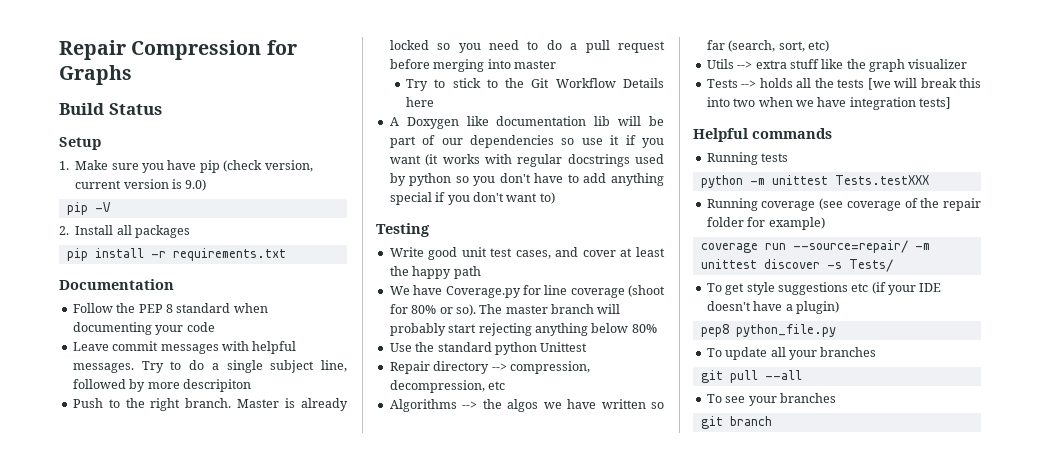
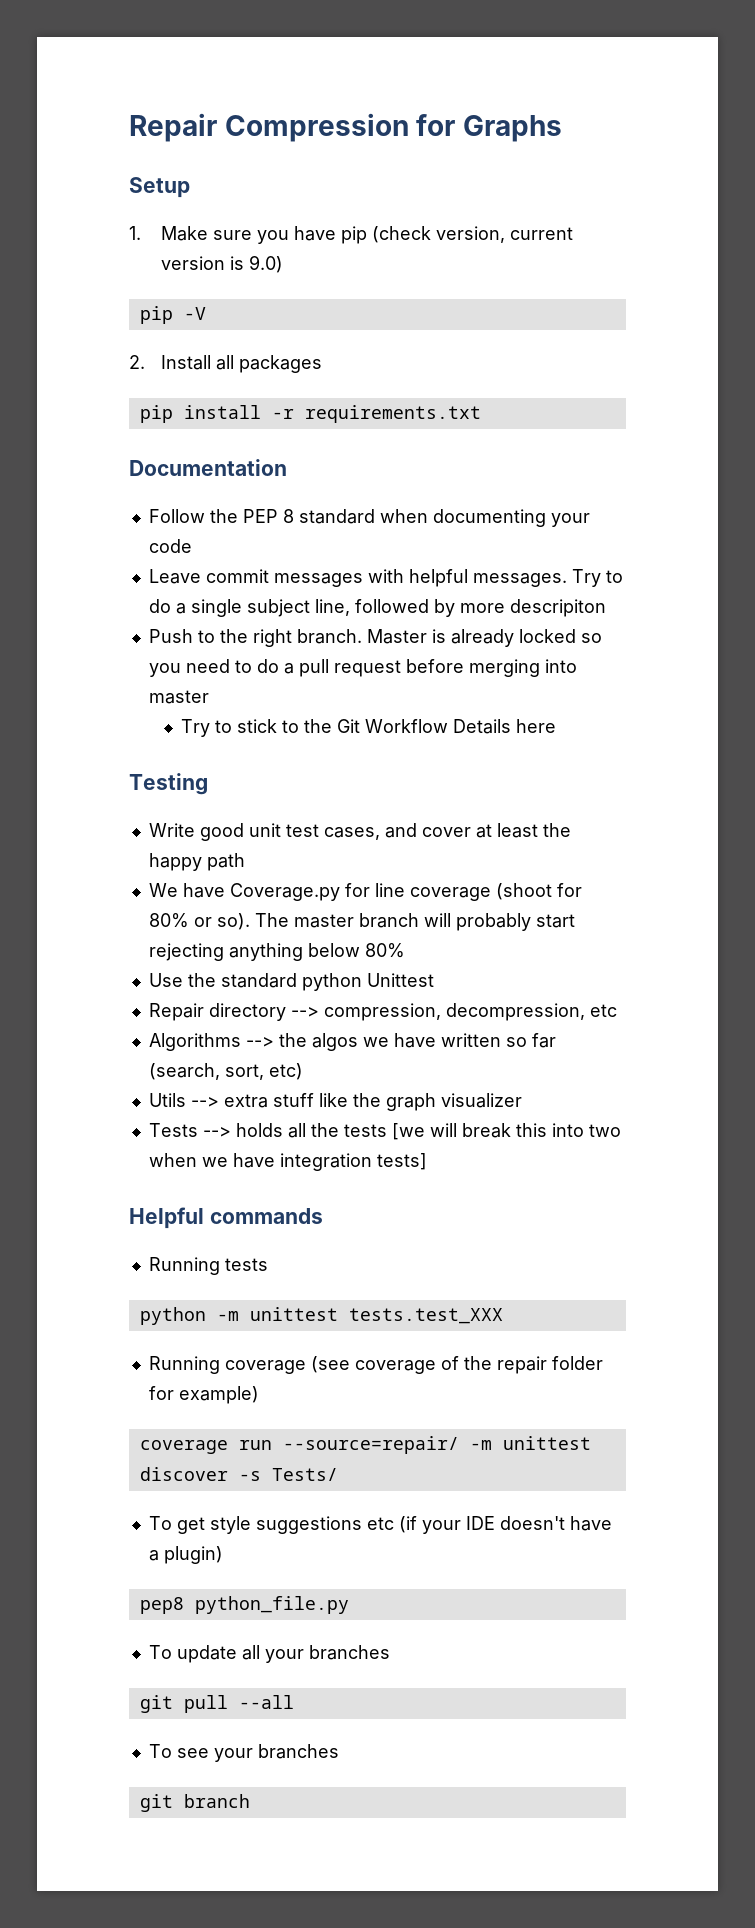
[59,103,162,115] // Build Status -> (562, 128) none
[389,116,664,129] [389,135,664,148] [389,154,664,167] [389,173,664,186] [389,192,555,205] // A Doxygen like documentation lib will be part of our dependencies so use it if you want (it works with regular docstrings used by python so you don't have to add anything special if you don't want to) -> (557, 726) none
[834,175,929,185] Tests.testXXX -> [348,1308,503,1324] tests.test_XXX

